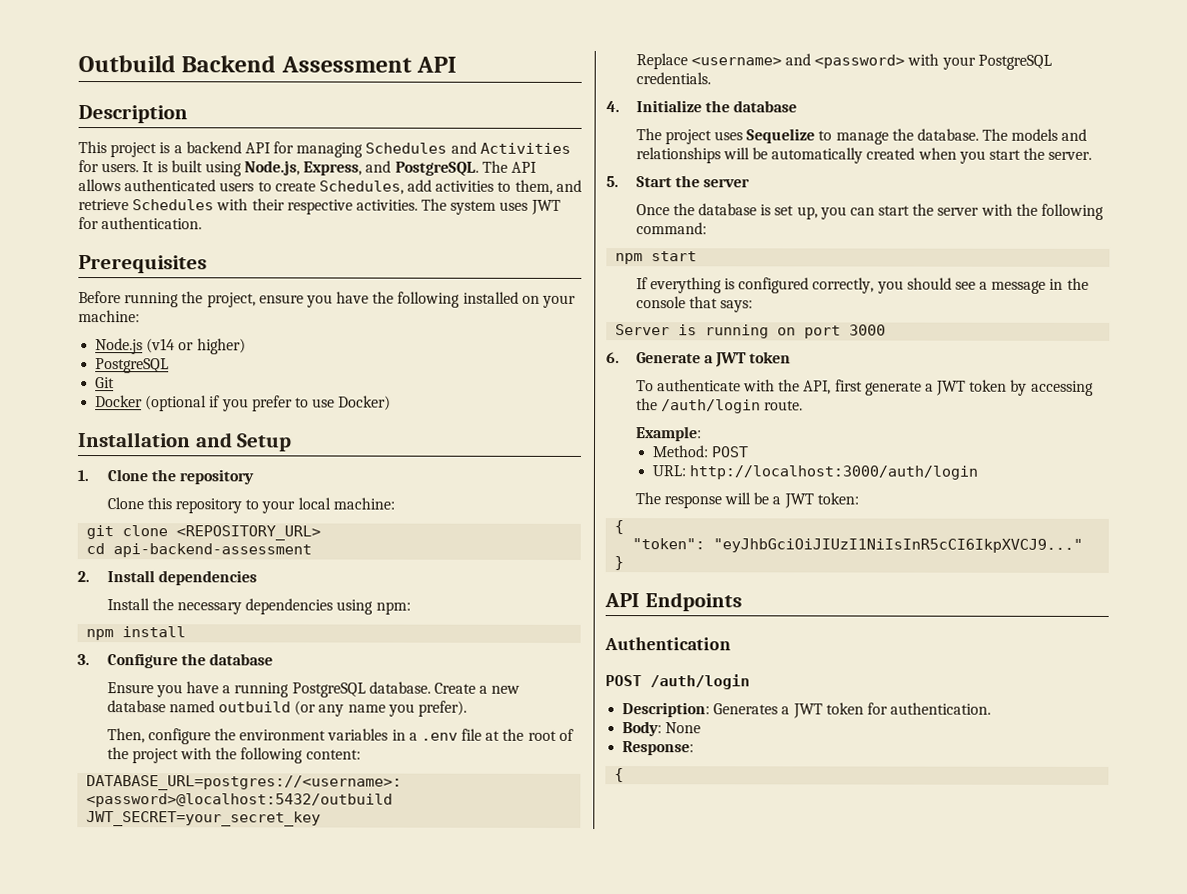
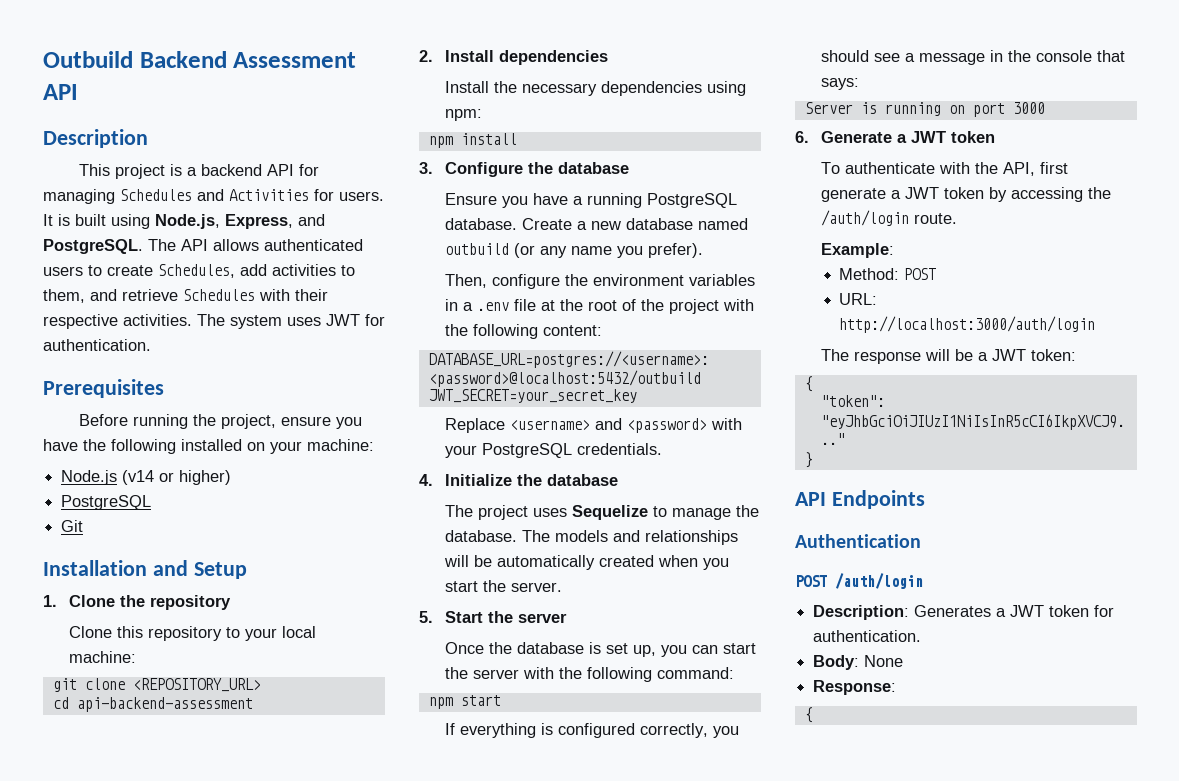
[95,395,392,412] // Docker (optional if you prefer to use Docker) -> (84, 526) none

